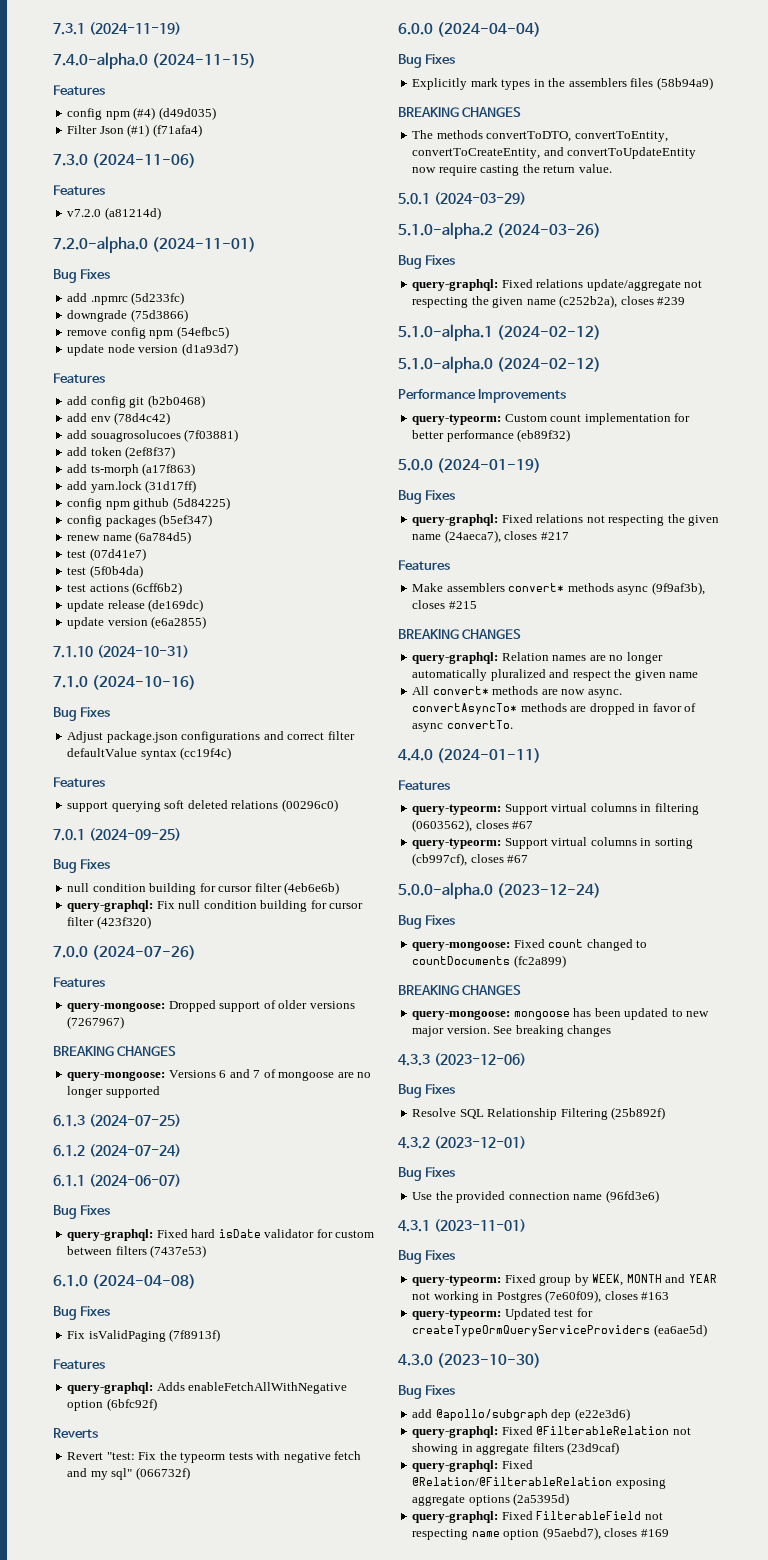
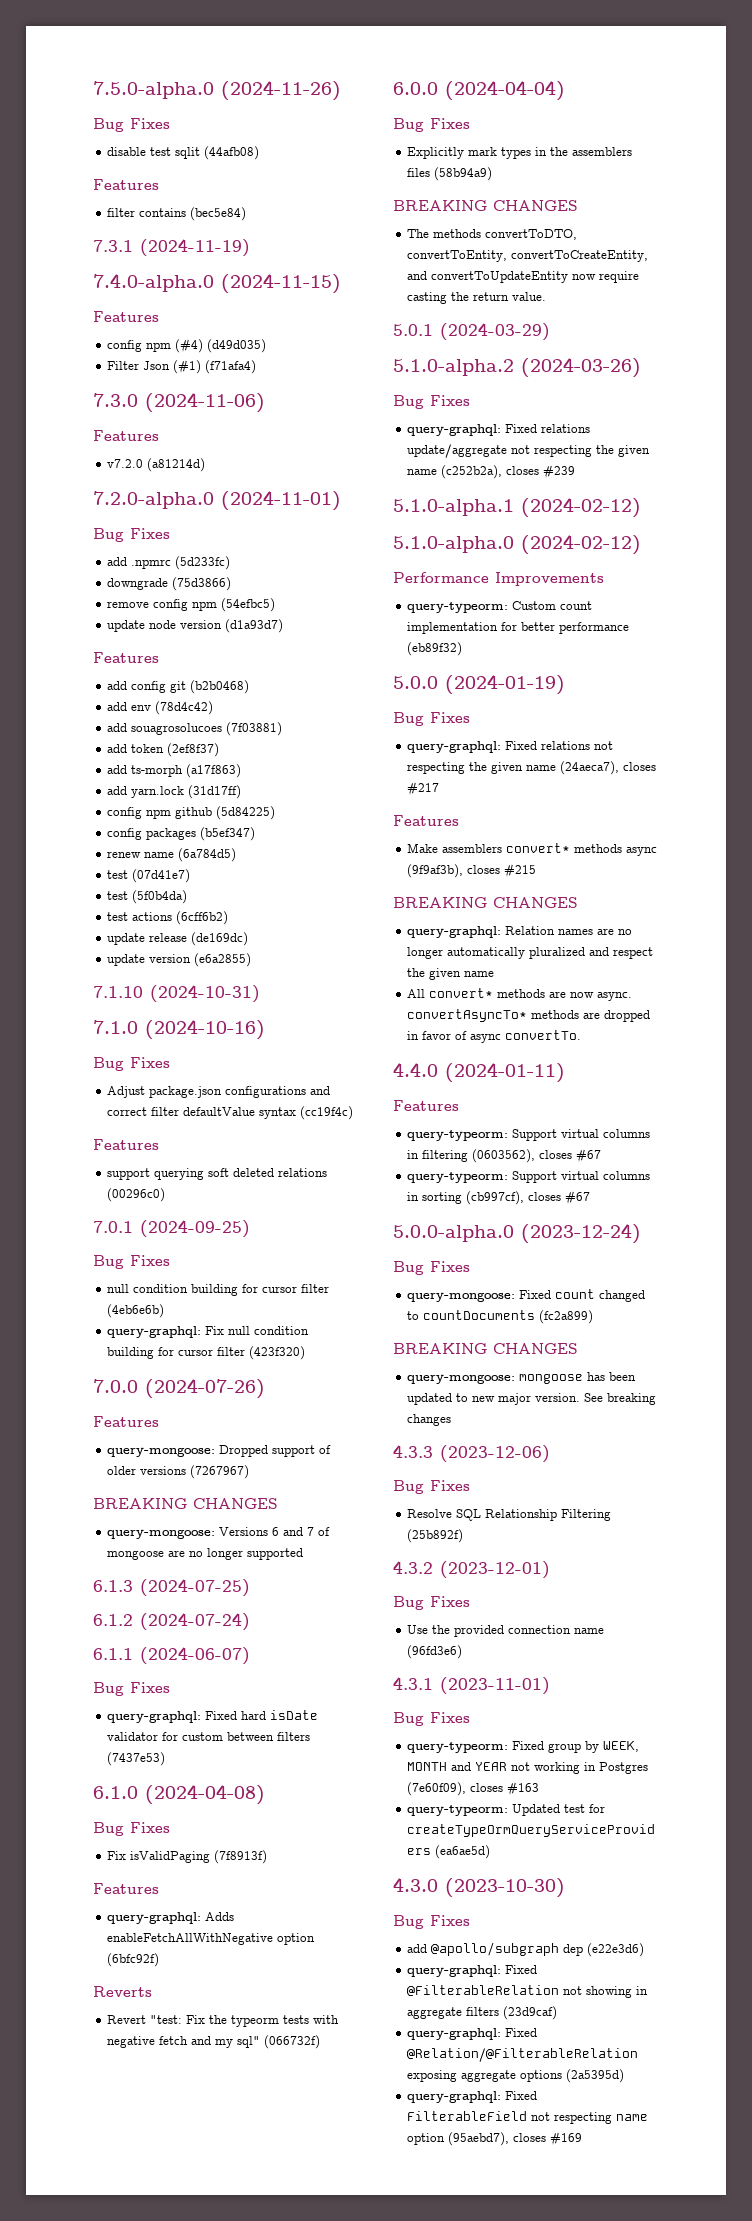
(53, 29) none -> [93,80,341,101] [93,118,170,132] [107,146,260,160] [93,179,159,190] [107,207,247,221] 7.5.0-alpha.0 (2024-11-26) // Bug Fixes // disable test sqlit (44afb08) // Features // filter contains (bec5e84) //

